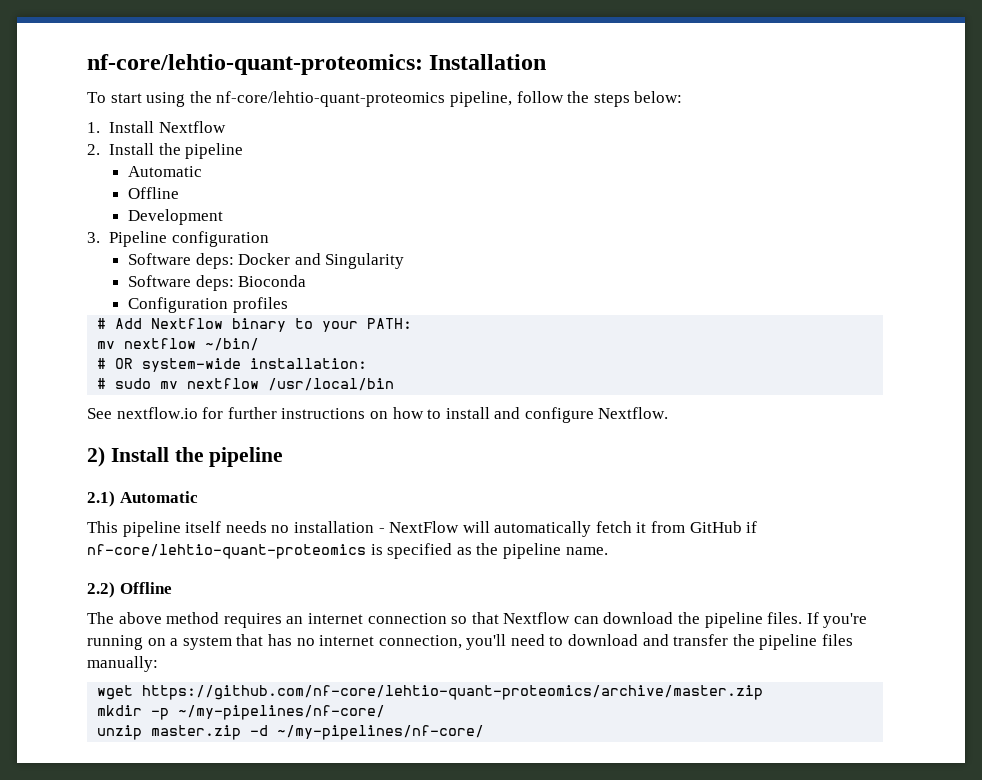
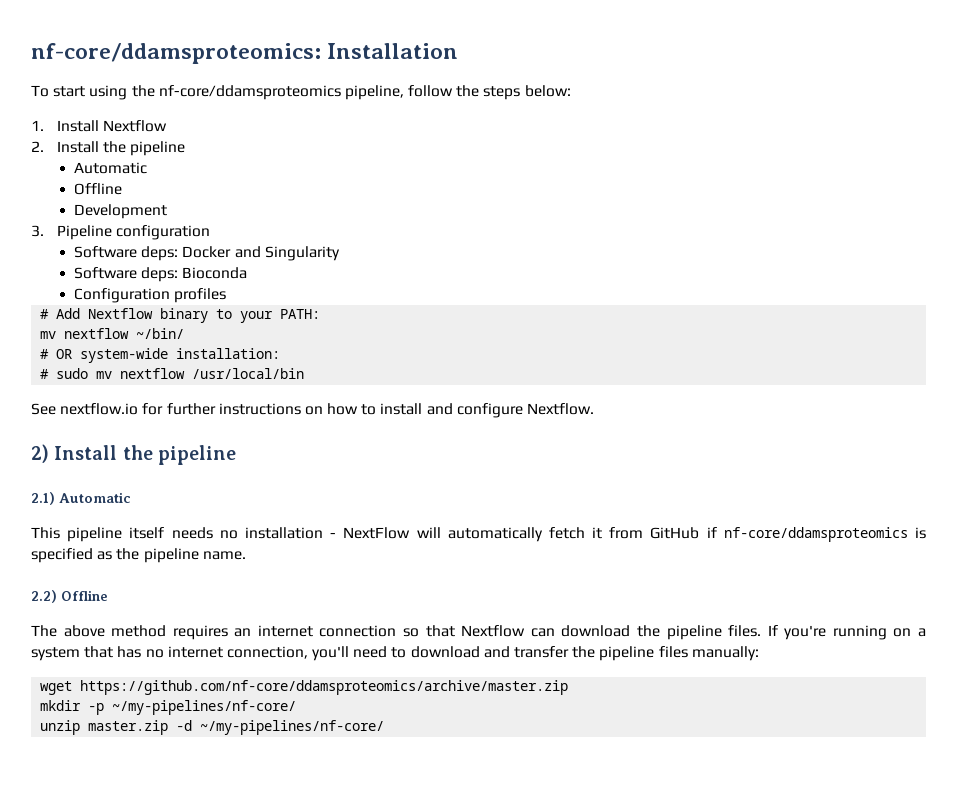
[87,54,423,75] nf-core/lehtio-quant-proteomics: -> [31,43,321,64] nf-core/ddamsproteomics:
[216,91,446,107] nf-core/lehtio-quant-proteomics -> [158,85,341,100] nf-core/ddamsproteomics
[87,544,366,559] nf-core/lehtio-quant-proteomics -> [723,527,908,542] nf-core/ddamsproteomics
[142,685,764,700] https://github.com/nf-core/lehtio-quant-proteomics/archive/master.zip -> [80,680,569,695] https://github.com/nf-core/ddamsproteomics/archive/master.zip

